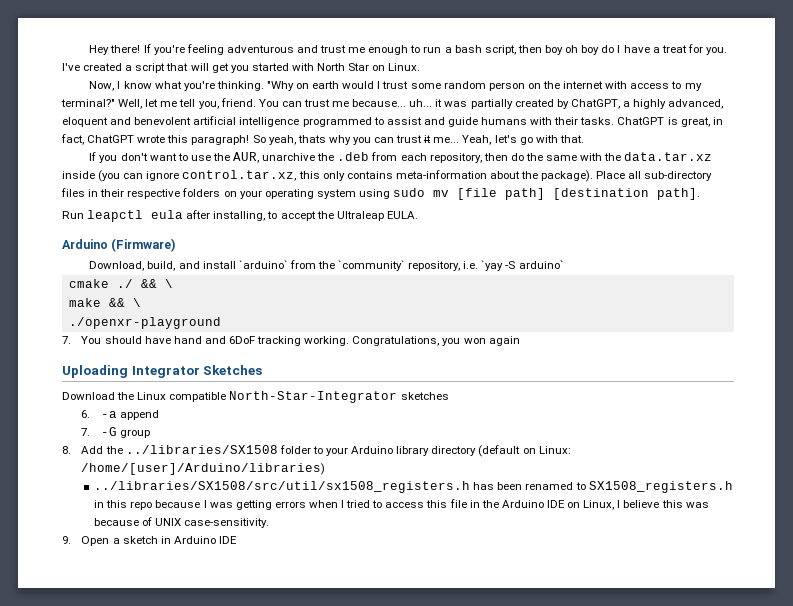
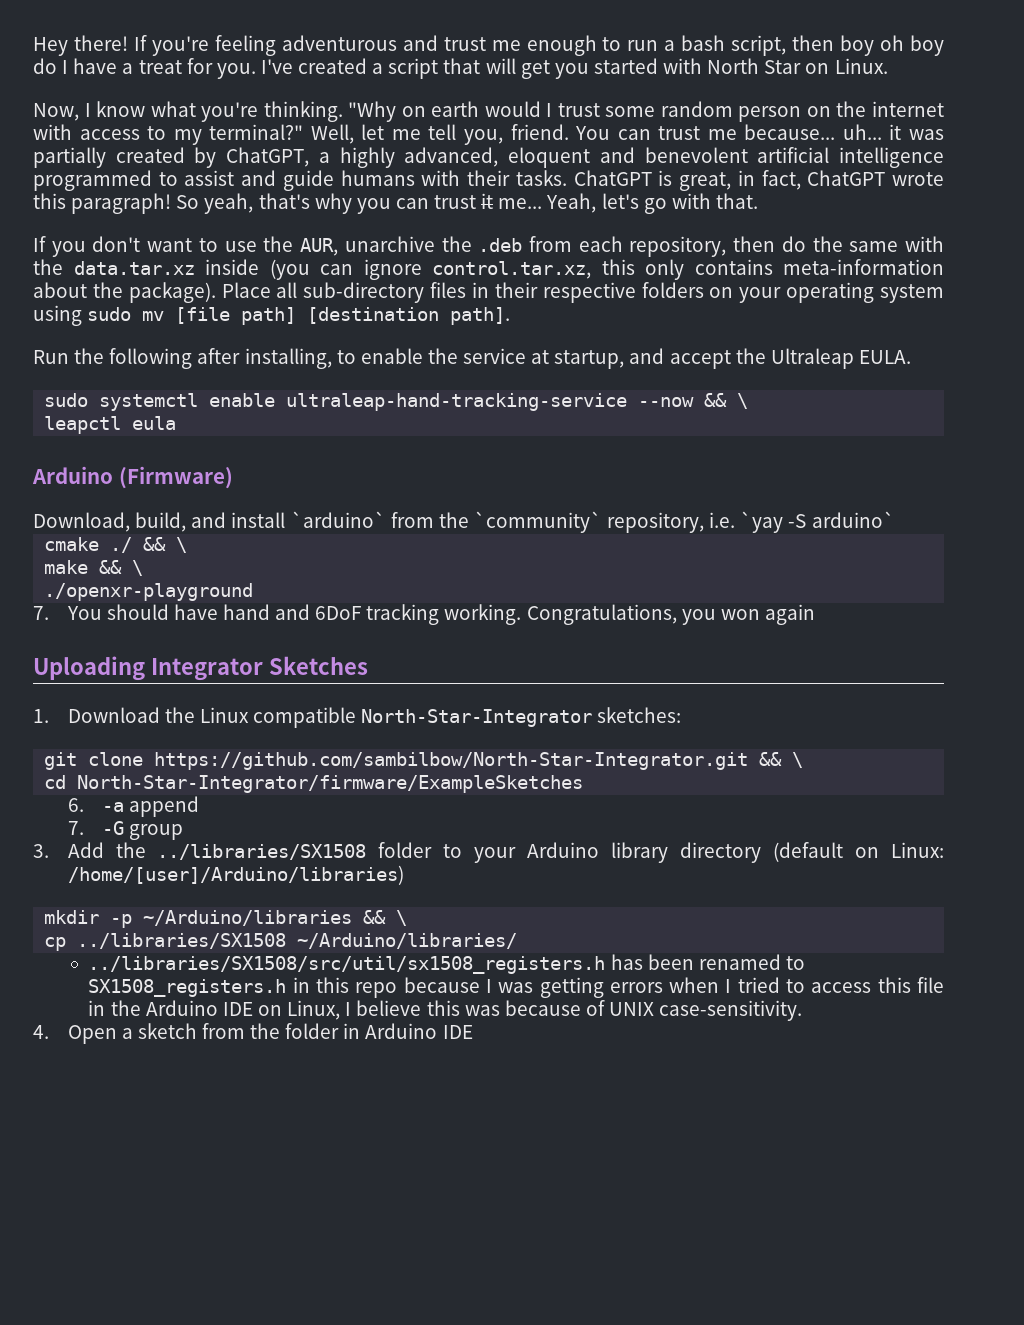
[297,135,326,143] thats -> [258,193,310,209] that's
[87,210,184,222] leapctl eula -> [74,348,193,369] the following
[280,211,418,221] accept the Ultraleap EULA. -> [360,348,911,369] [44,393,749,411] [44,416,177,434] enable the service at startup, and accept the Ultraleap EULA. // sudo systemctl enable ultraleap-hand-tracking-service --now && \ // leapctl eula
(263, 370) none -> [33,709,49,723] 1.
[400,392,449,400] sketches -> [597,707,682,723] [44,752,804,770] [44,775,584,793] sketches: // git clone https://github.com/sambilbow/North-Star-Integrator.git && \ // cd North-Star-Integrator/firmware/ExampleSketches
[62,446,71,454] 8. -> [33,844,49,858] 3.
(326, 469) none -> [44,910,408,928] [44,933,518,951] // mkdir -p ~/Arduino/libraries && \ // cp ../libraries/SX1508 ~/Arduino/libraries/
[62,536,71,544] 9. -> [33,1025,49,1039] 4.
(158, 540) none -> [201,1023,340,1039] from the folder

